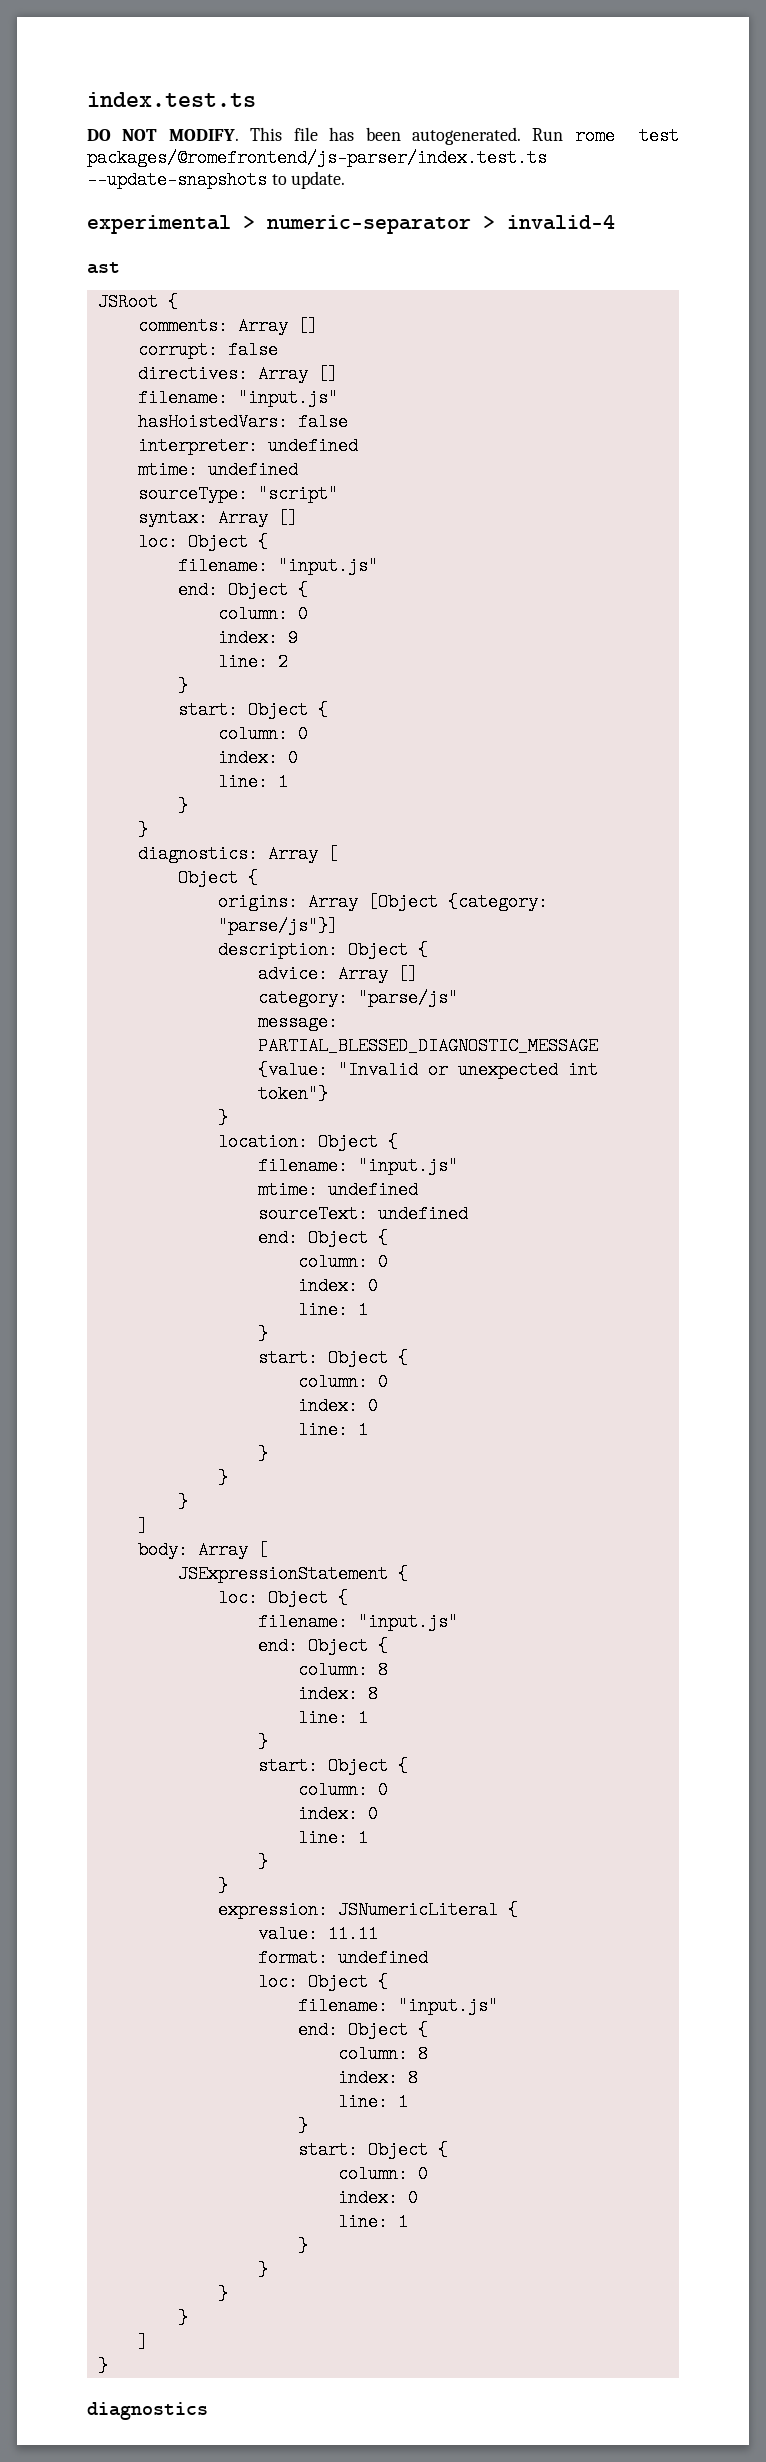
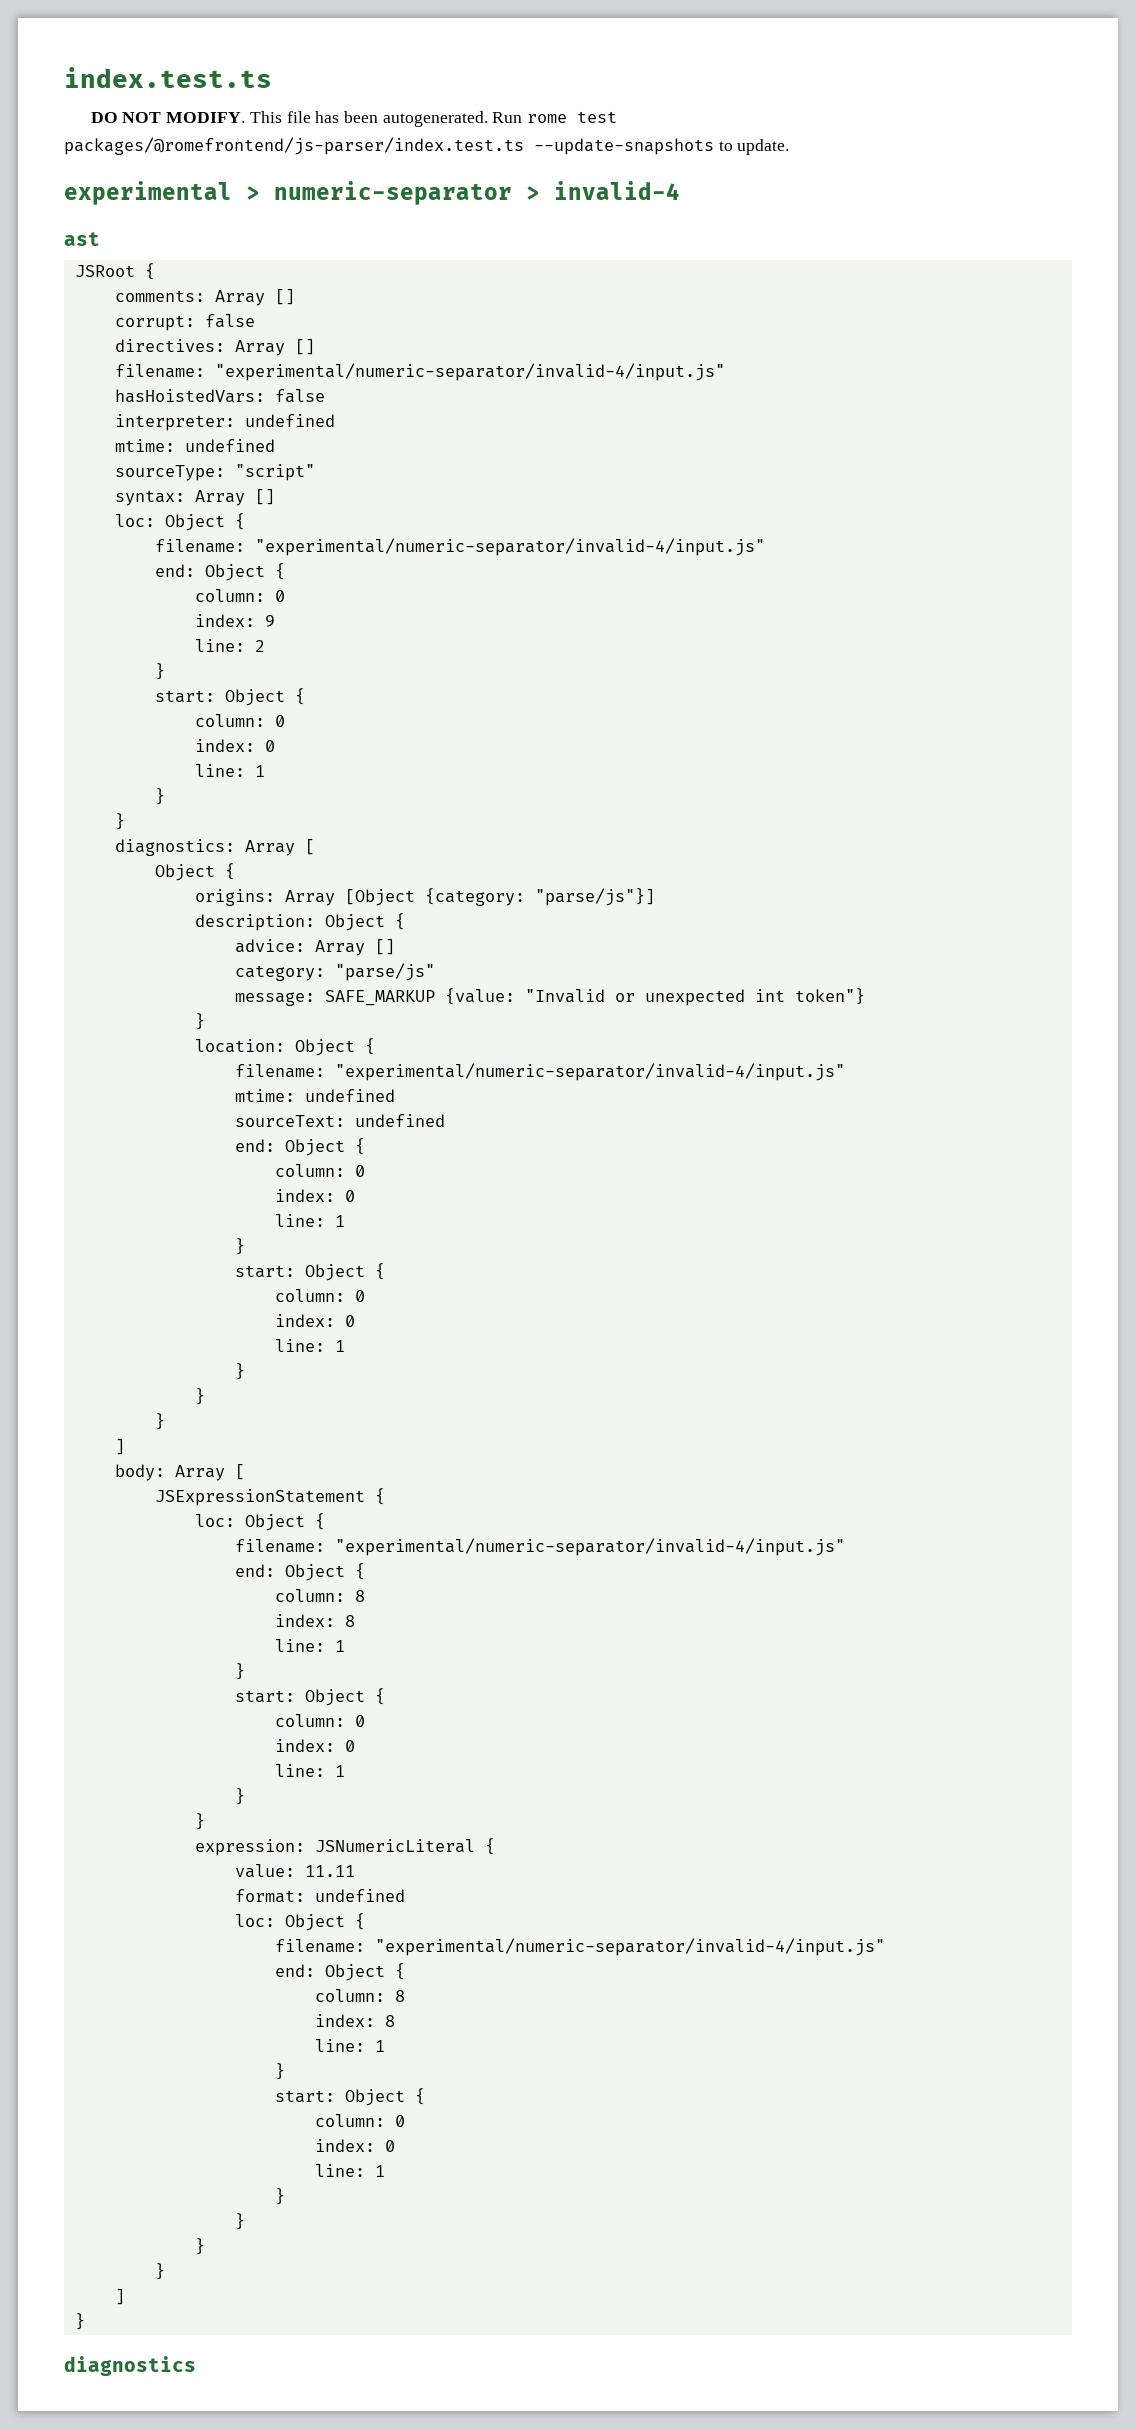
[237,389,338,407] "input.js" -> [214,363,725,381] "experimental/numeric-separator/invalid-4/input.js"
[277,557,378,575] "input.js" -> [254,538,765,556] "experimental/numeric-separator/invalid-4/input.js"
[257,1037,598,1055] PARTIAL_BLESSED_DIAGNOSTIC_MESSAGE -> [324,990,435,1006] SAFE_MARKUP
[357,1157,458,1175] "input.js" -> [334,1063,845,1081] "experimental/numeric-separator/invalid-4/input.js"
[357,1613,458,1631] "input.js" -> [334,1538,845,1556] "experimental/numeric-separator/invalid-4/input.js"
[397,1997,498,2015] "input.js" -> [374,1938,885,1956] "experimental/numeric-separator/invalid-4/input.js"

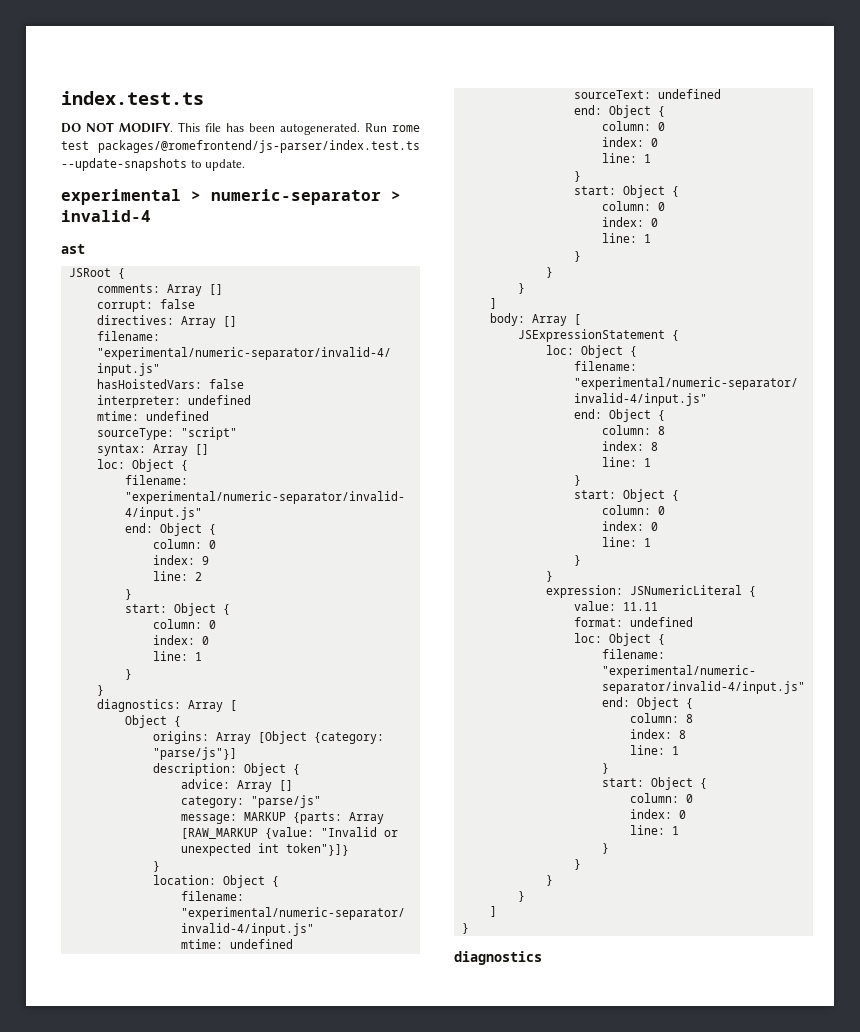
[324,990,435,1006] SAFE_MARKUP -> [243,812,384,824] [180,828,258,839] MARKUP {parts: Array [RAW_MARKUP
[794,988,865,1005] token"} -> [285,843,349,856] token"}]}

